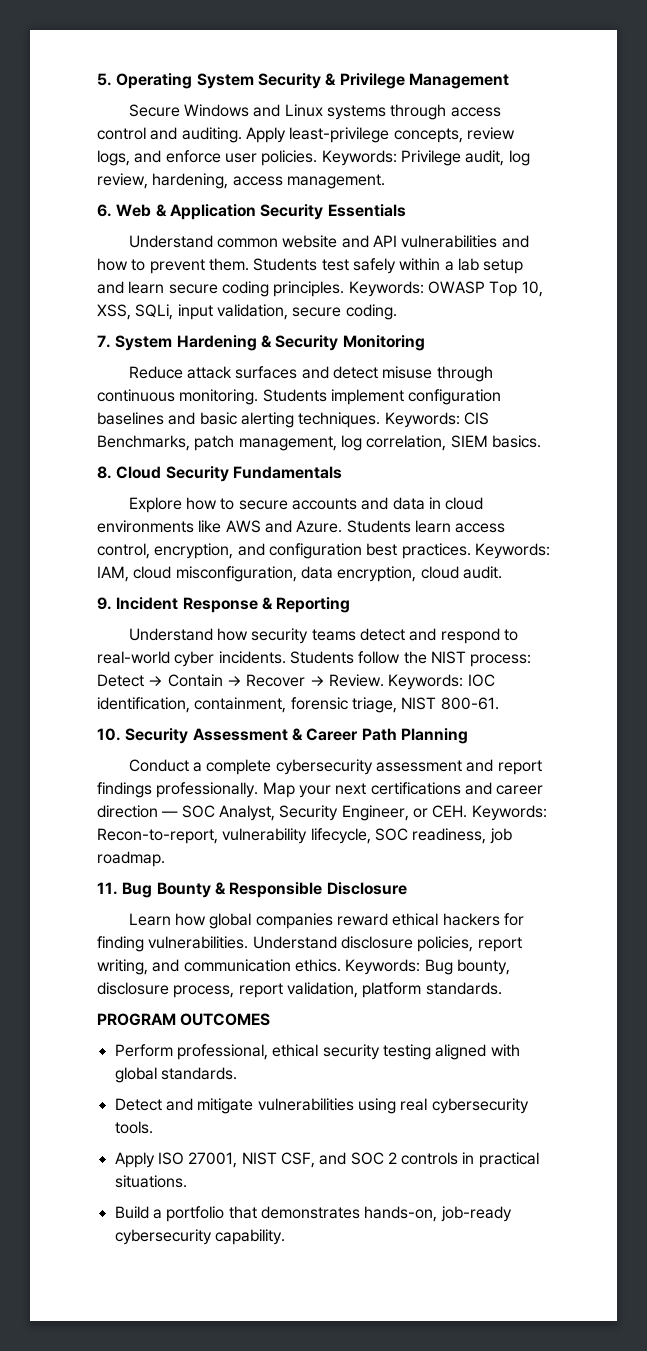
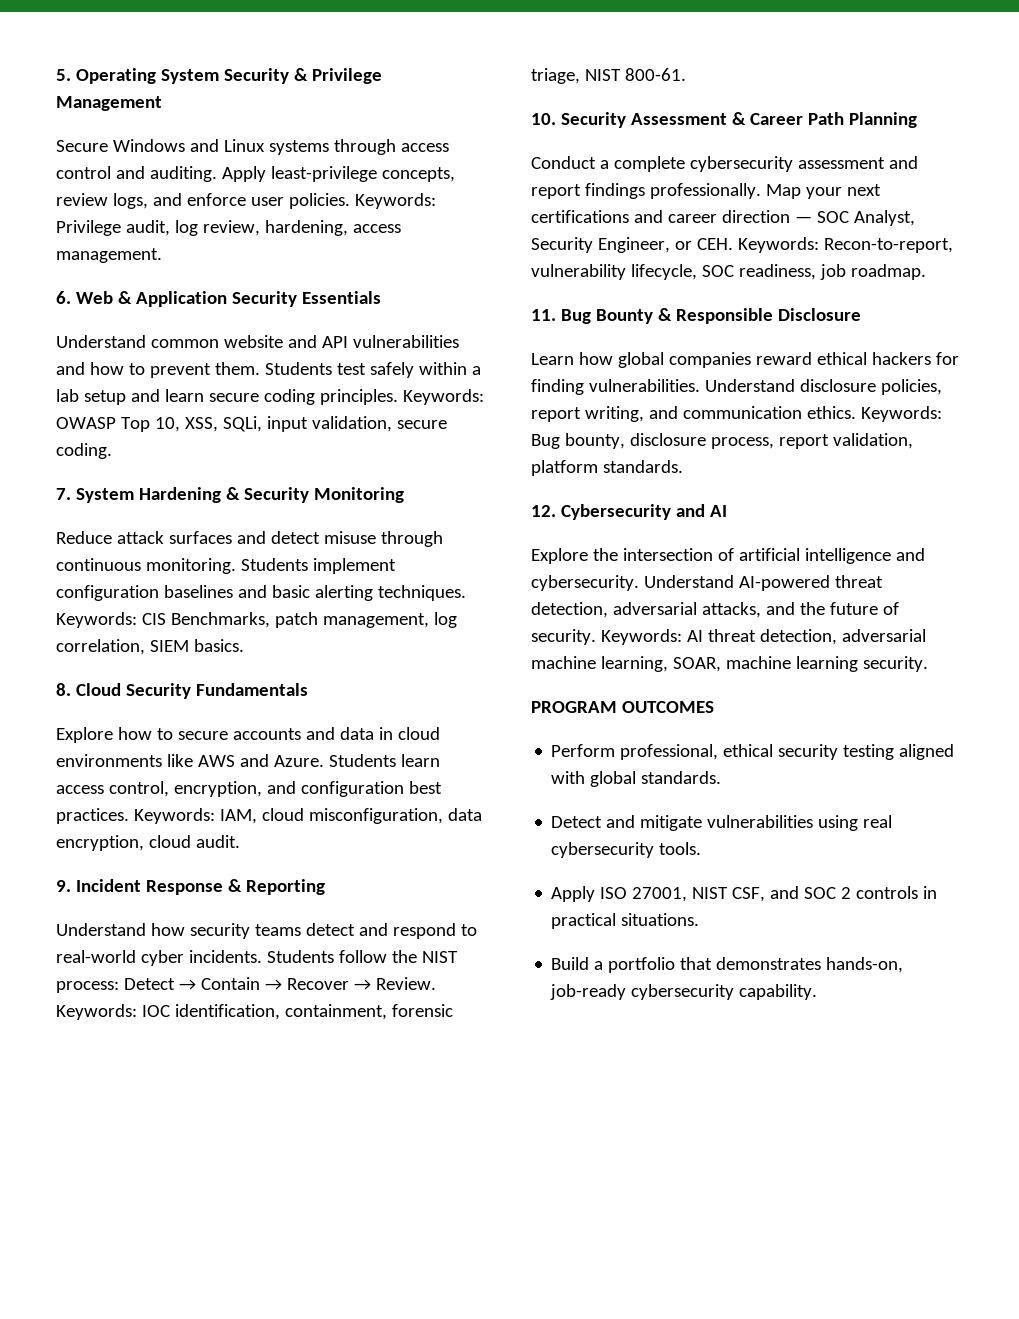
(502, 988) none -> [531,504,727,520] [531,548,925,564] [531,575,883,591] [531,602,899,618] [531,629,926,645] [531,656,928,672] // 12. Cybersecurity and AI // Explore the intersection of artificial intelligence and cybersecurity. Understand AI-powered threat detection, adversarial attacks, and the future of security. Keywords: AI threat detection, adversarial machine learning, SOAR, machine learning security.

